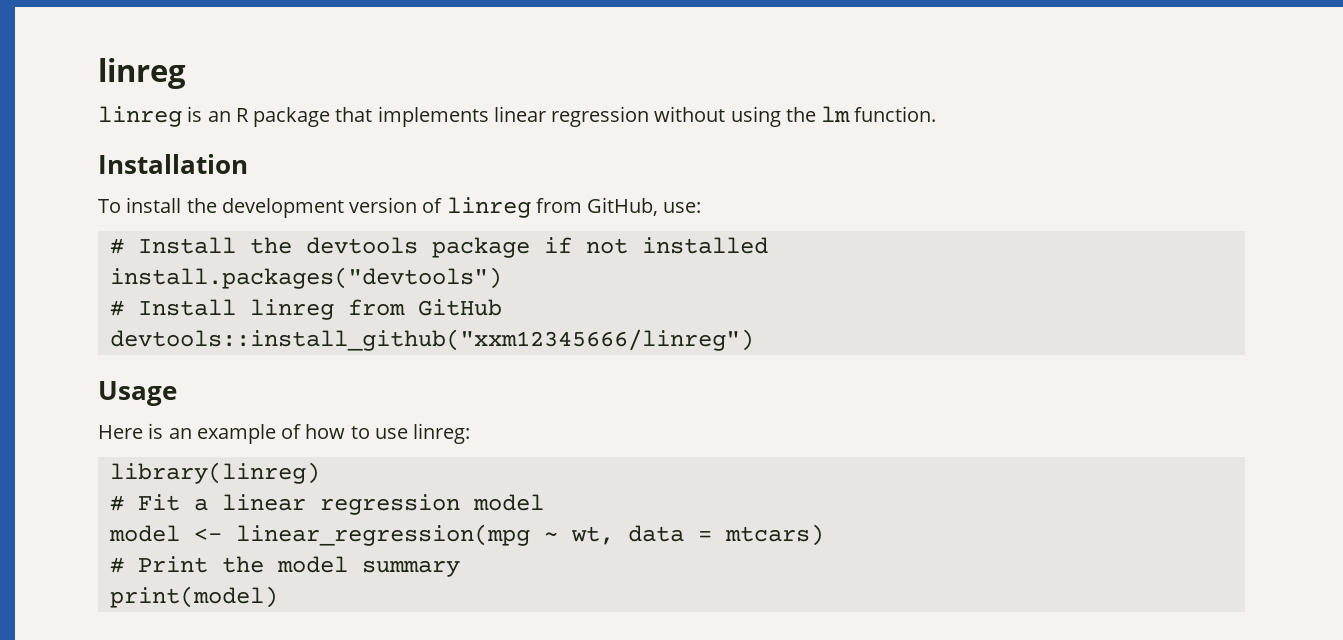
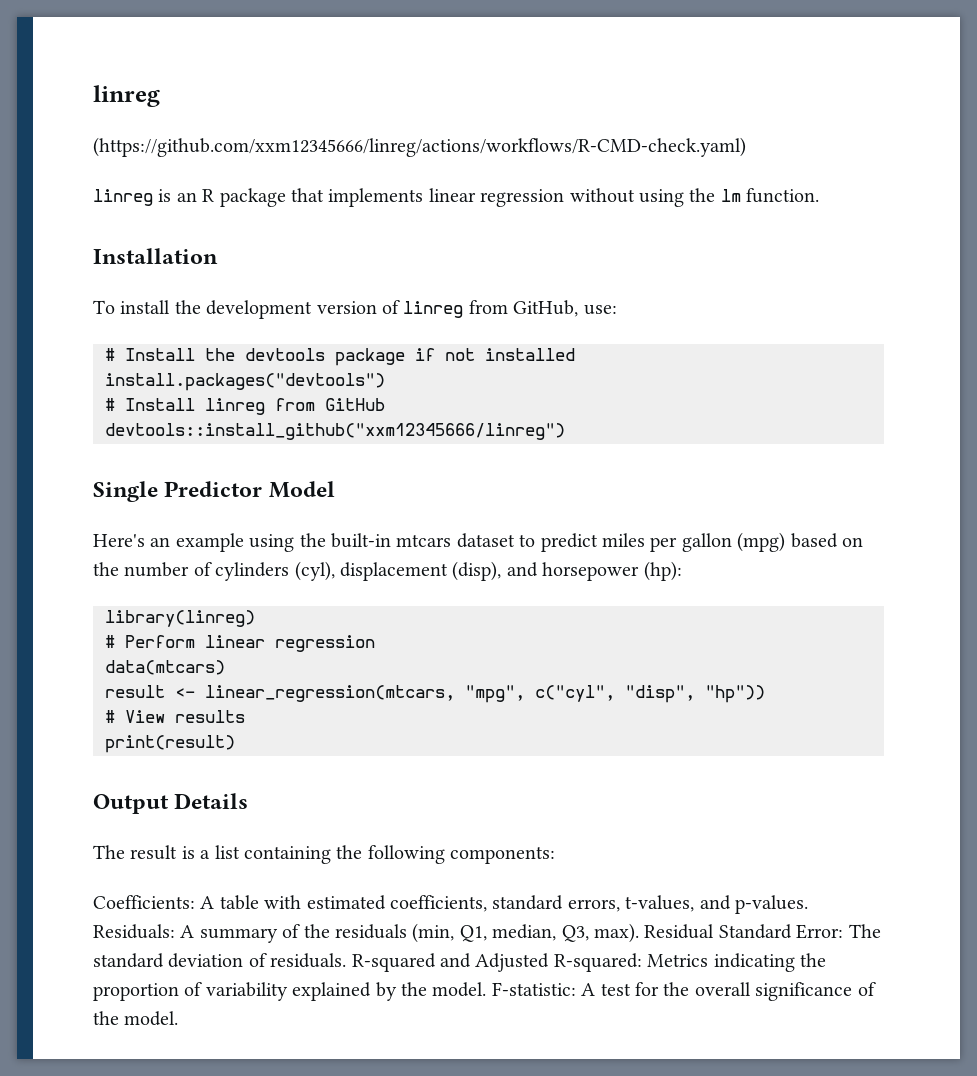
[98,58,186,89] linreg -> [93,85,160,107] [93,137,746,157] linreg // (https://github.com/xxm12345666/linreg/actions/workflows/R-CMD-check.yaml)
[98,381,177,406] [98,423,471,444] Usage // Here is an example of how to use linreg: -> [93,481,335,502] [93,532,863,552] [93,561,682,581] Single Predictor Model // Here's an example using the built-in mtcars dataset to predict miles per gallon (mpg) based on the number of cylinders (cyl), displacement (disp), and horsepower (hp):
[137,494,544,515] [108,524,824,546] [109,556,460,577] [109,586,278,608] Fit a linear regression model // model <- linear_regression(mpg ~ wt, data = mtcars) // # Print the model summary // print(model) -> [125,635,375,652] [105,660,225,675] [105,685,765,703] [105,710,245,723] [105,735,235,753] [93,793,249,814] [93,845,556,864] [93,895,808,914] [93,923,881,943] [93,953,826,972] [93,982,876,1001] [93,1011,179,1026] Perform linear regression // data(mtcars) // result <- linear_regression(mtcars, "mpg", c("cyl", "disp", "hp")) // # View results // print(result) // Output Details // The result is a list containing the following components: // Coefficients: A table with estimated coefficients, standard errors, t-values, and p-values. Residuals: A summary of the residuals (min, Q1, median, Q3, max). Residual Standard Error: The standard deviation of residuals. R-squared and Adjusted R-squared: Metrics indicating the proportion of variability explained by the model. F-statistic: A test for the overall significance of the model.

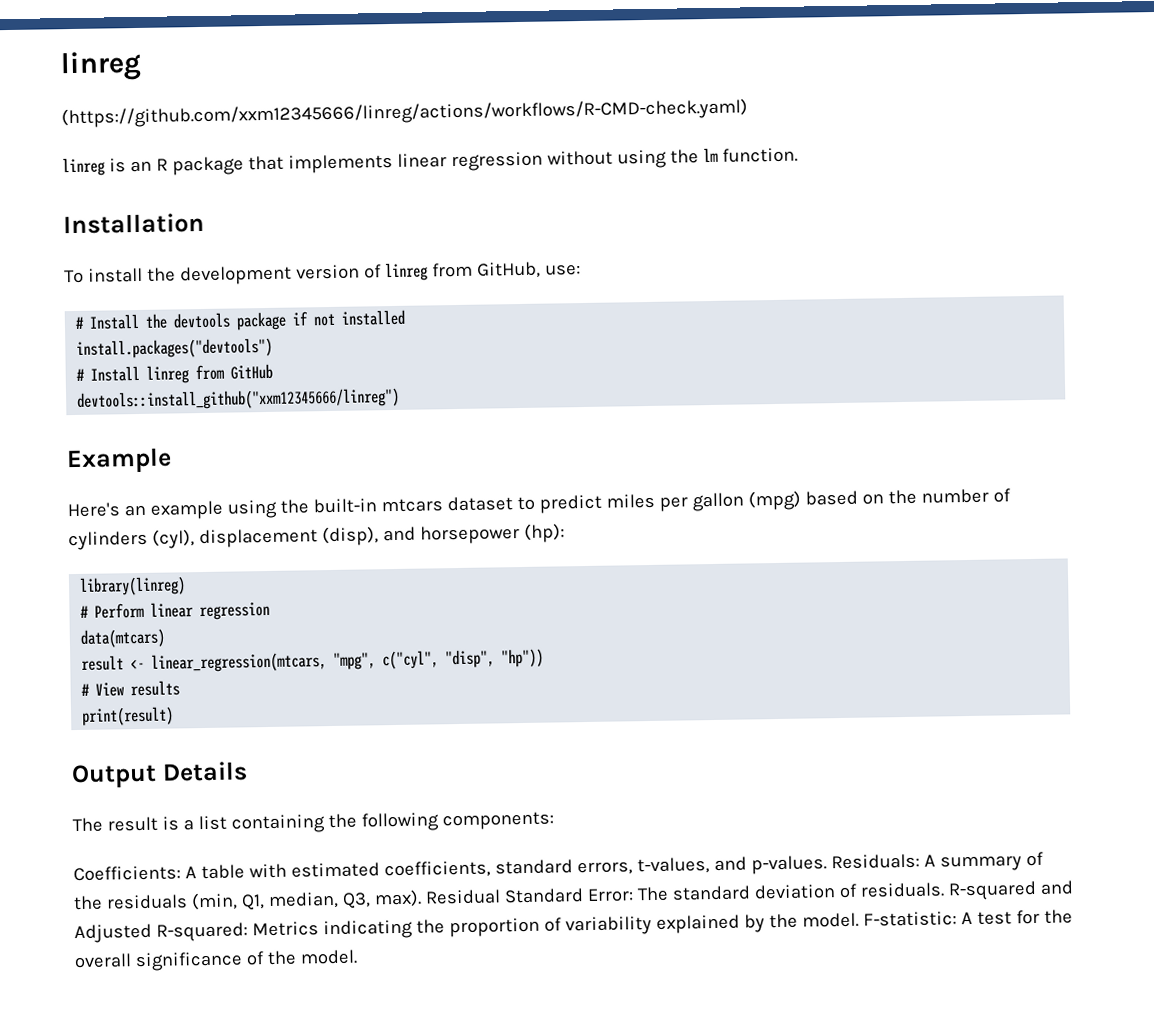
[93,481,335,502] Single Predictor Model -> [66,447,172,474] Example

